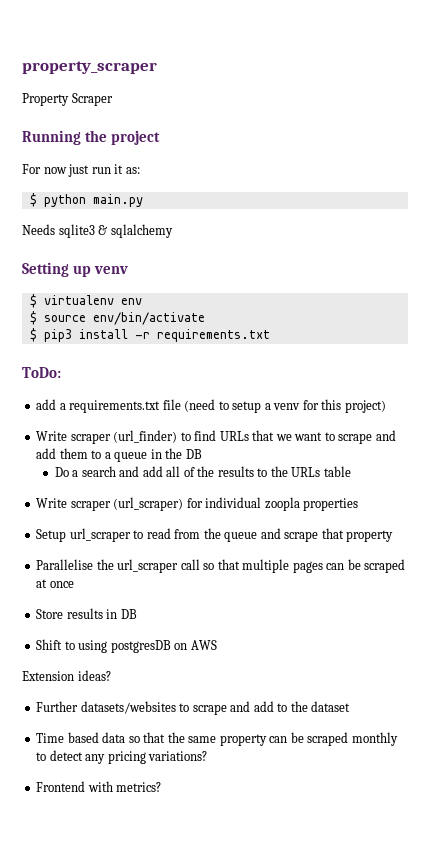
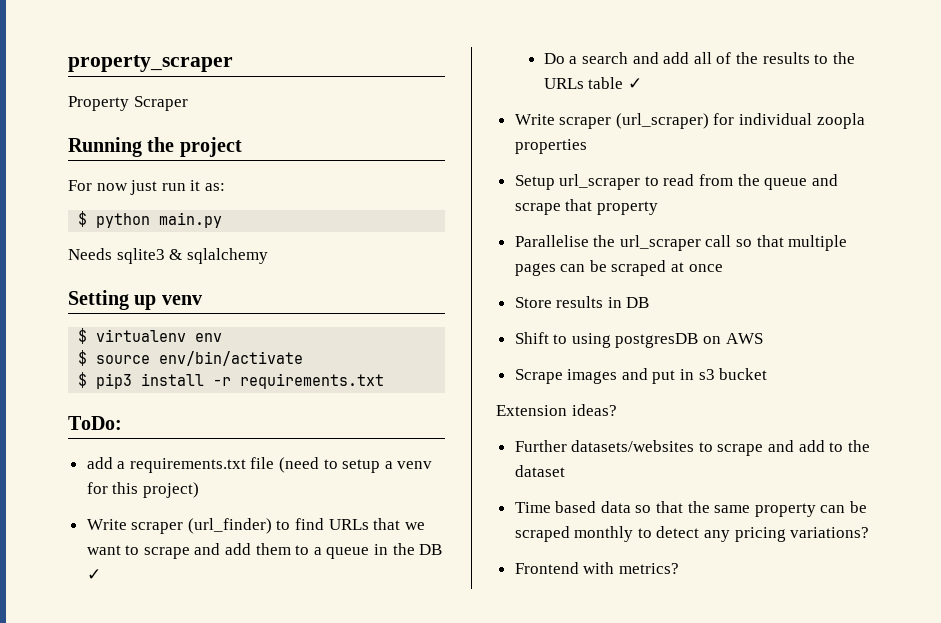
(202, 454) none -> [86,569,101,580] ✓
(351, 471) none -> [627,78,642,89] ✓
(217, 645) none -> [514,368,768,384] // Scrape images and put in s3 bucket

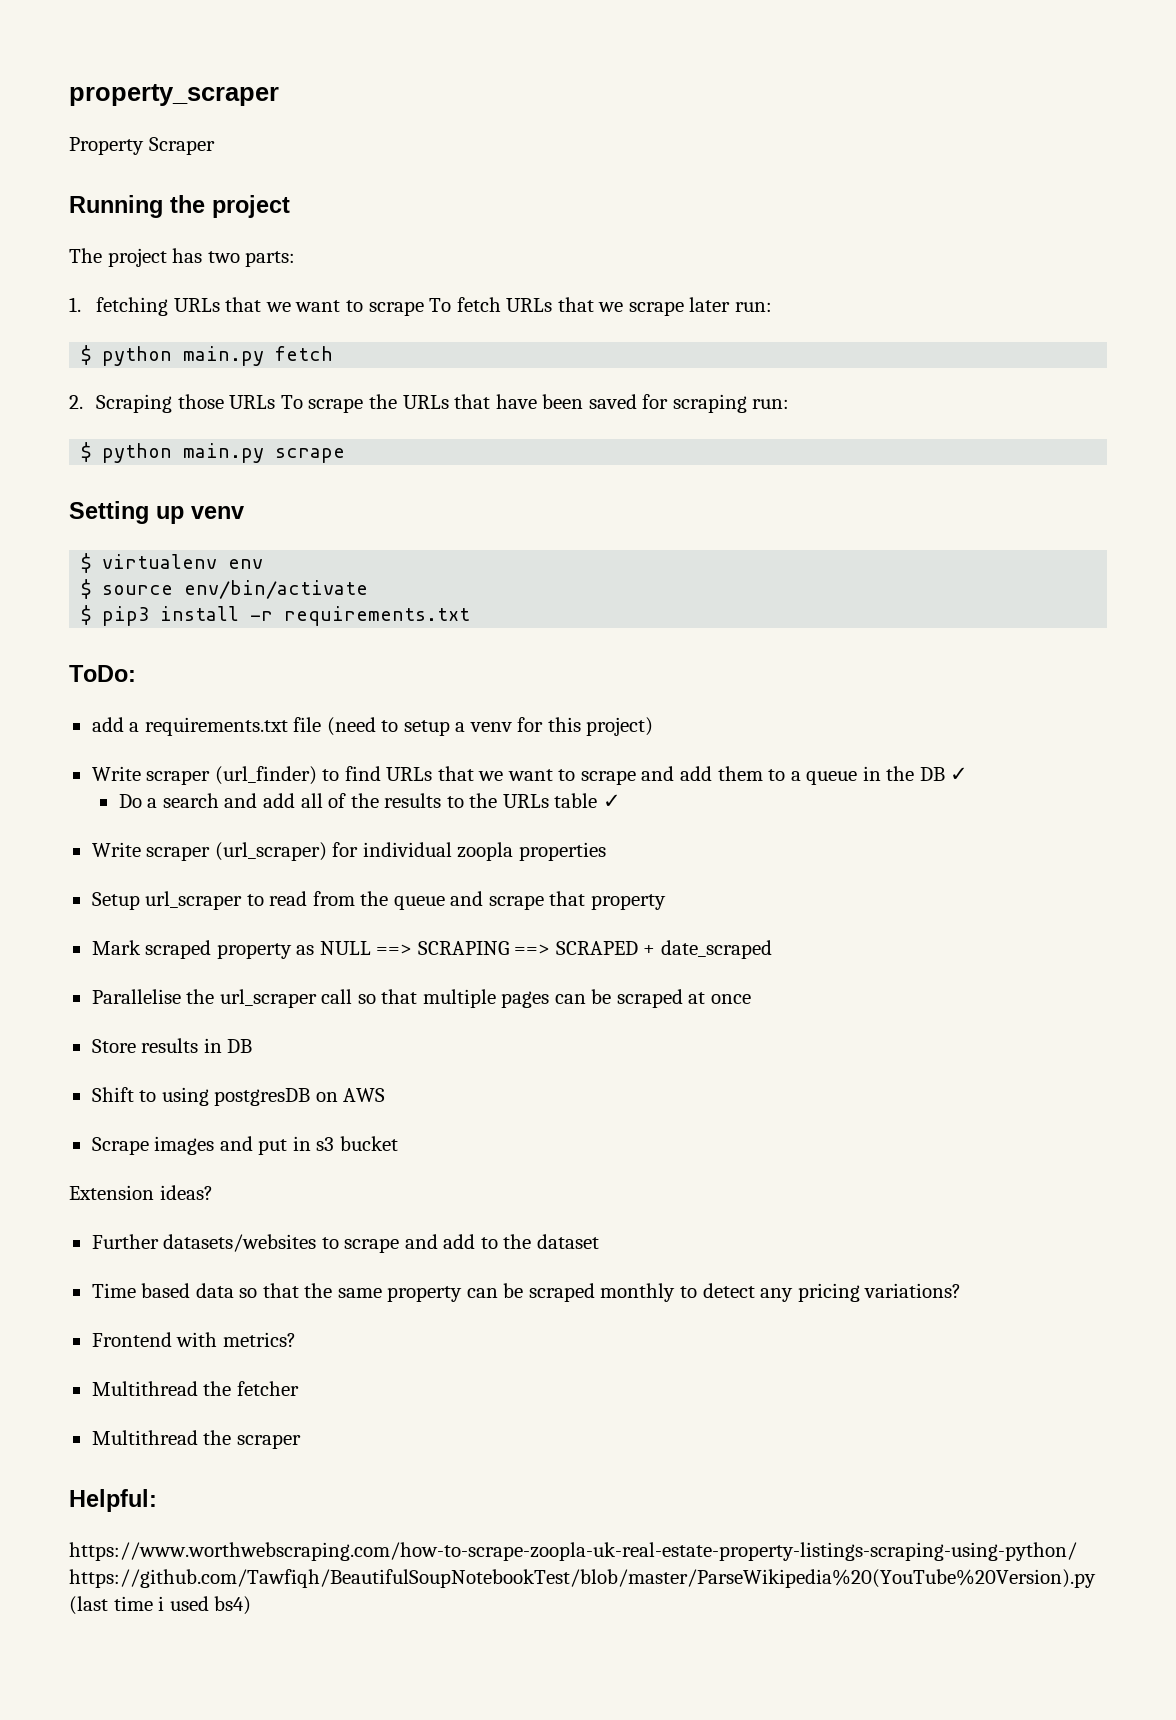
[68,180,225,195] [78,211,223,228] [68,248,268,264] For now just run it as: // $ python main.py // Needs sqlite3 & sqlalchemy -> [69,248,296,267] [69,297,772,316] [81,345,334,366] [69,394,790,413] [81,442,346,463] The project has two parts: // 1. fetching URLs that we want to scrape To fetch URLs that we scrape later run: // $ python main.py fetch // 2. Scraping those URLs To scrape the URLs that have been saved for scraping run: // $ python main.py scrape
(658, 208) none -> [91,940,772,959] // Mark scraped property as NULL ==> SCRAPING ==> SCRAPED + date_scraped
(679, 568) none -> [91,1381,299,1396] [91,1430,301,1449] [69,1489,157,1512] [69,1542,1077,1561] [69,1569,1096,1588] [69,1596,252,1615] // Multithread the fetcher // Multithread the scraper // Helpful: // https://www.worthwebscraping.com/how-to-scrape-zoopla-uk-real-estate-property-listings-scraping-using-python/ https://github.com/Tawfiqh/BeautifulSoupNotebookTest/blob/master/ParseWikipedia%20(YouTube%20Version).py (last time i used bs4)

